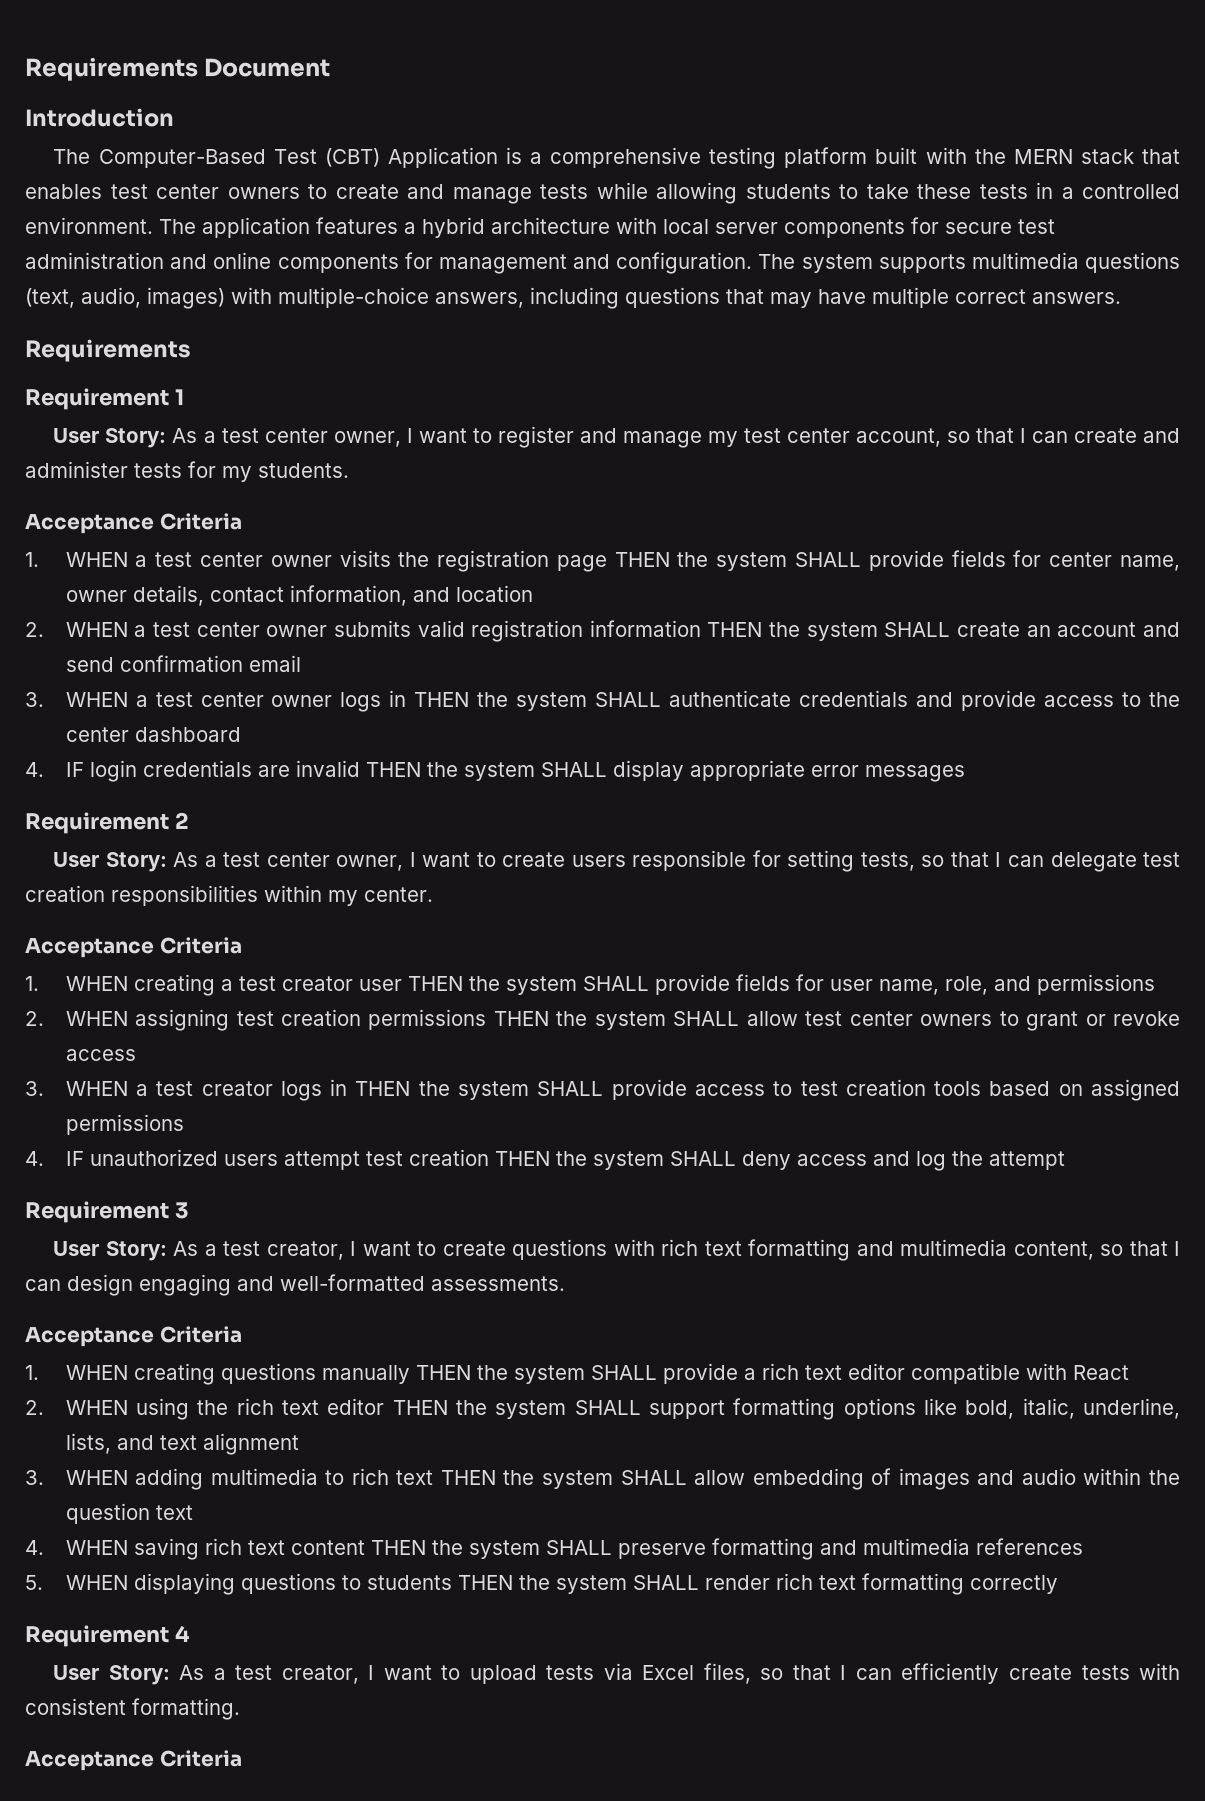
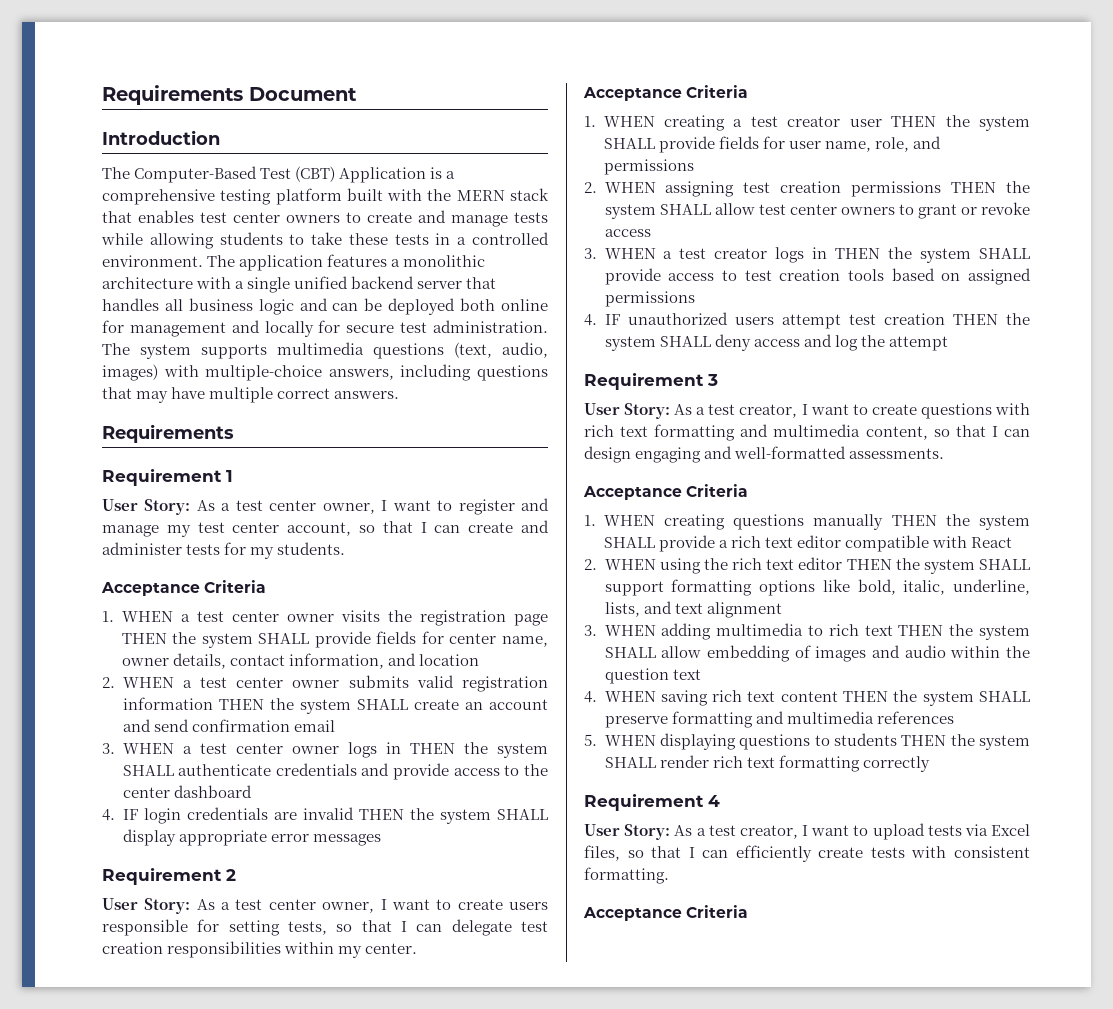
[422,217,485,238] hybrid -> [403,255,486,267] monolithic
[663,217,1055,238] [25,252,753,274] local server components for secure test administration and online components for management and configuration. -> [235,276,497,293] [102,298,549,315] [102,320,549,337] a single unified backend server that handles all business logic and can be deployed both online for management and locally for secure test administration.

